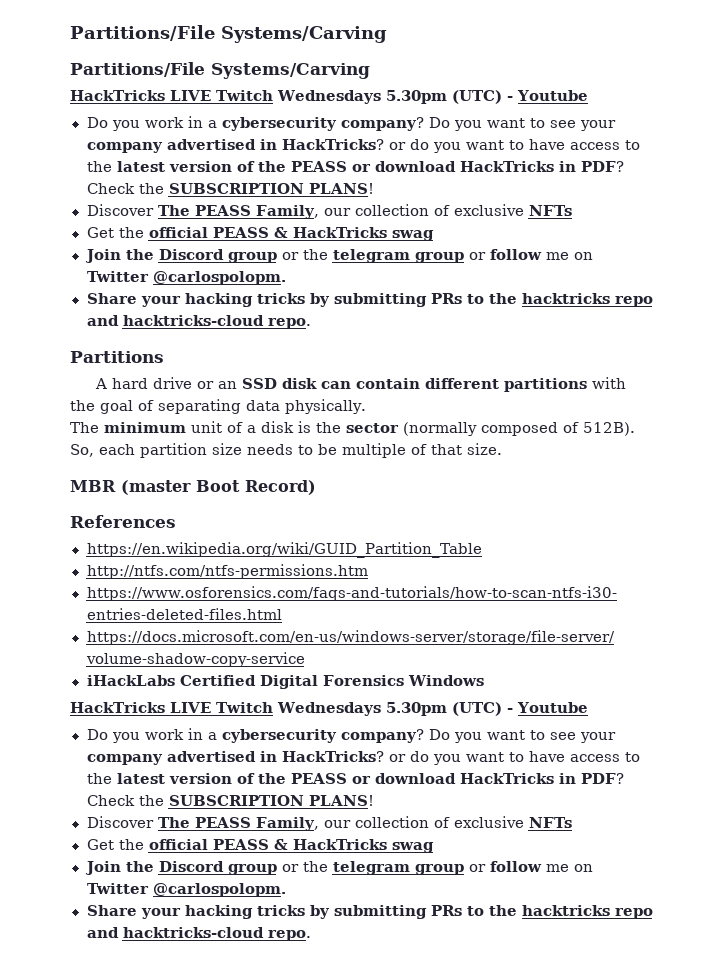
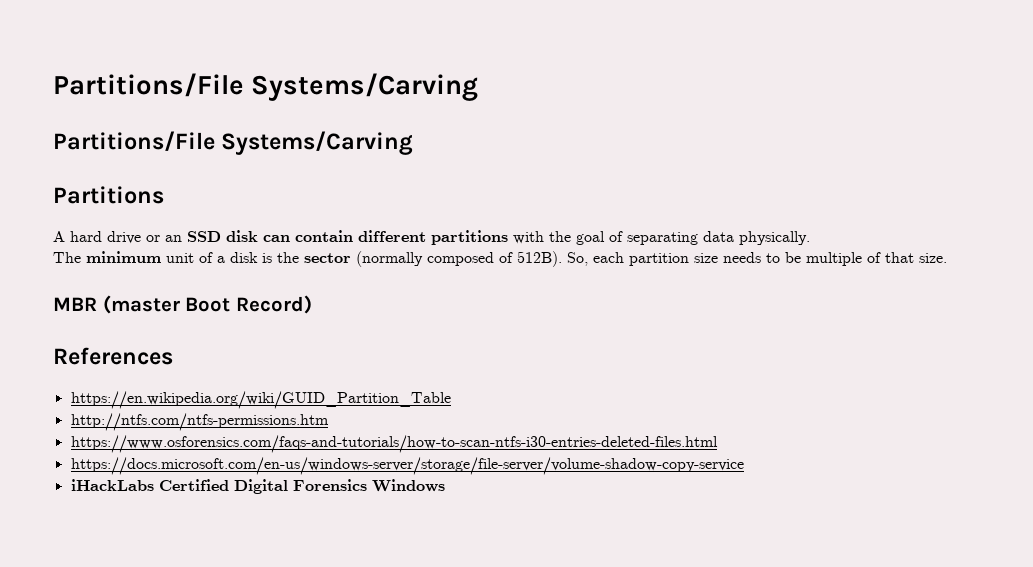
[70,90,588,104] [86,116,616,131] [86,139,641,153] [86,161,625,172] [86,183,374,194] [86,204,573,219] [86,227,435,241] [84,249,593,263] [86,271,287,285] [86,293,653,307] [86,315,311,329] // HackTricks LIVE Twitch Wednesdays 5.30pm (UTC) - Youtube // Do you work in a cybersecurity company? Do you want to see your company advertised in HackTricks? or do you want to have access to the latest version of the PEASS or download HackTricks in PDF? Check the SUBSCRIPTION PLANS! // Discover The PEASS Family, our collection of exclusive NFTs // Get the official PEASS & HackTricks swag // Join the Discord group or the telegram group or follow me on Twitter @carlospolopm. // Share your hacking tricks by submitting PRs to the hacktricks repo and hacktricks-cloud repo. -> (414, 143) none
[70,702,588,716] [86,728,616,743] [86,751,641,765] [86,773,625,784] [86,795,374,806] [86,816,573,831] [86,839,435,853] [84,861,593,875] [86,883,287,897] [86,905,653,919] [86,927,311,941] // HackTricks LIVE Twitch Wednesdays 5.30pm (UTC) - Youtube // Do you work in a cybersecurity company? Do you want to see your company advertised in HackTricks? or do you want to have access to the latest version of the PEASS or download HackTricks in PDF? Check the SUBSCRIPTION PLANS! // Discover The PEASS Family, our collection of exclusive NFTs // Get the official PEASS & HackTricks swag // Join the Discord group or the telegram group or follow me on Twitter @carlospolopm. // Share your hacking tricks by submitting PRs to the hacktricks repo and hacktricks-cloud repo. -> (445, 485) none

